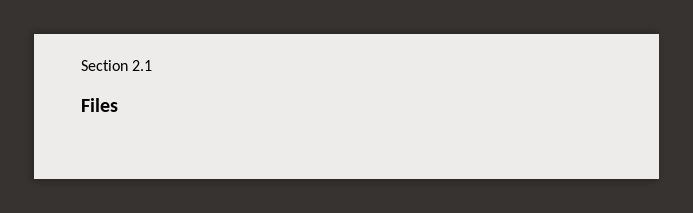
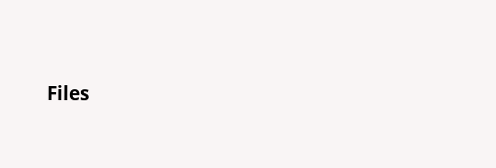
[81,60,153,71] Section 2.1 // -> (46, 93) none

